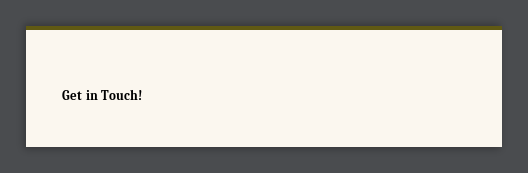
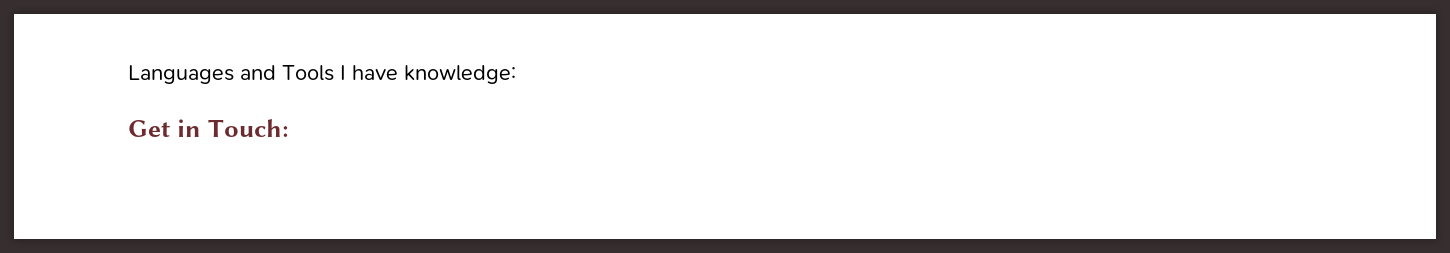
(62, 95) none -> [128,65,516,84] Languages and Tools I have knowledge: //
[101,89,143,100] Touch! -> [208,119,290,137] Touch:

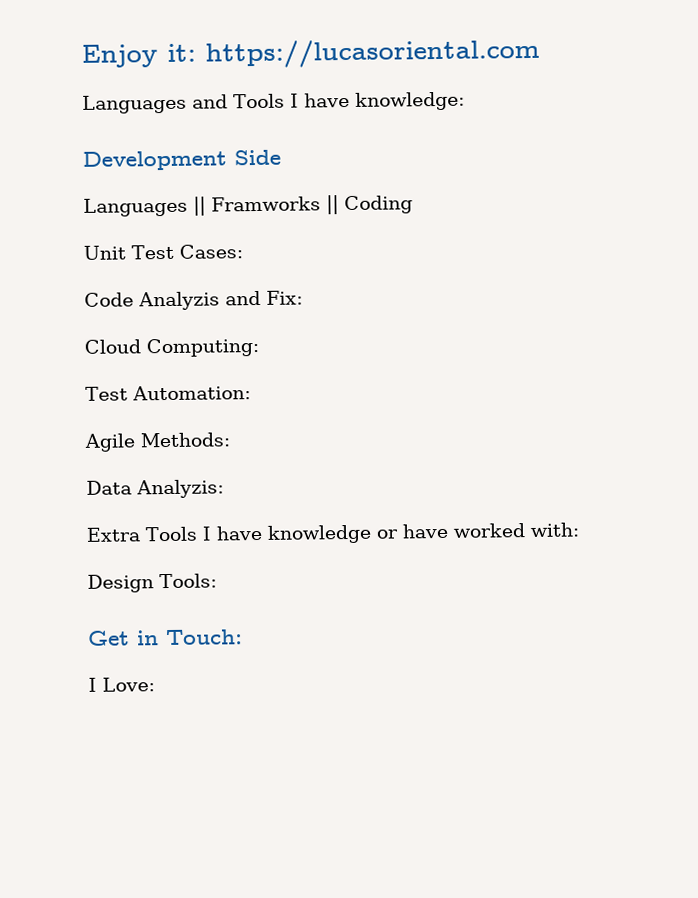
(128, 74) none -> [81,37,540,69] Enjoy it: https://lucasoriental.com //
(516, 74) none -> [82,149,281,171] [83,195,413,217] [83,244,243,260] [84,290,303,311] [84,337,259,358] [85,385,251,401] [84,432,230,452] [86,479,224,499] [86,522,579,544] [87,573,217,593] // Development Side // Languages || Framworks || Coding // Unit Test Cases: // Code Analyzis and Fix: // Cloud Computing: // Test Automation: // Agile Methods: // Data Analyzis: // Extra Tools I have knowledge or have worked with: // Design Tools:
(290, 128) none -> [88,677,155,692] // I Love:

